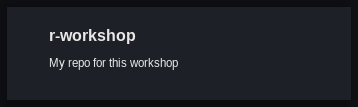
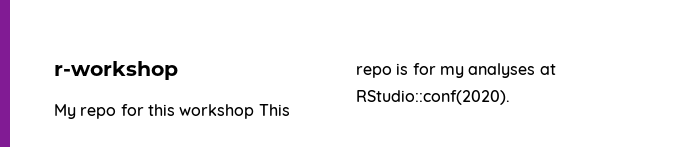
(179, 64) none -> [258,104,290,116] [356,63,556,78] [356,90,510,105] This repo is for my analyses at RStudio::conf(2020).

